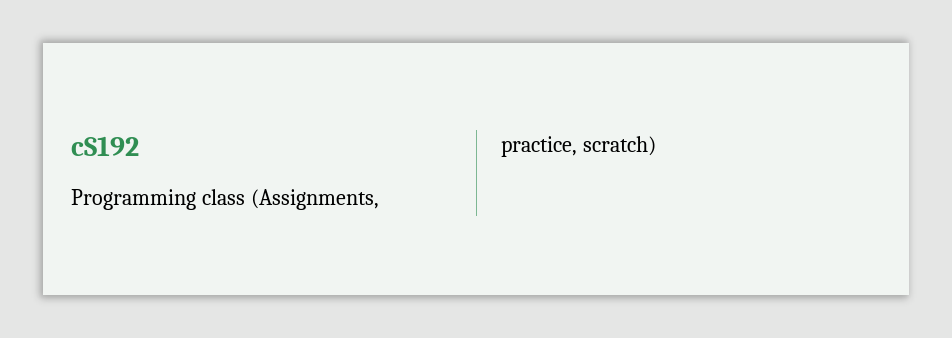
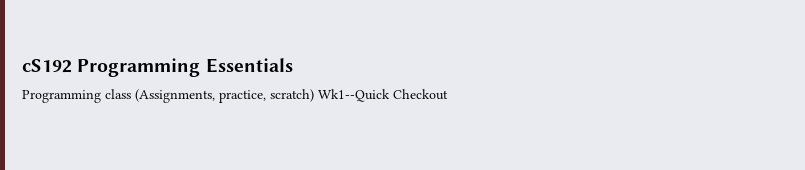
(139, 146) none -> [77,58,293,77] Programming Essentials
(656, 146) none -> [318,89,448,102] Wk1--Quick Checkout

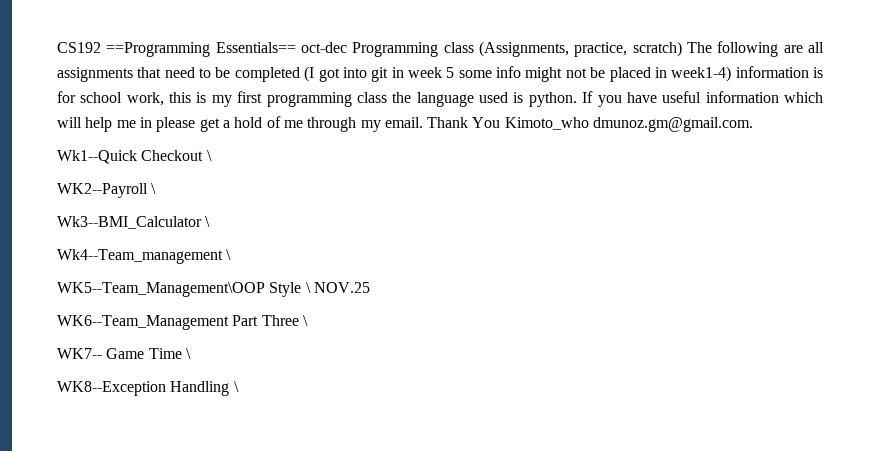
[22,58,293,77] cS192 Programming Essentials // -> [57,42,347,57] CS192 ==Programming Essentials== oct-dec
[318,89,448,102] Wk1--Quick Checkout -> [687,41,825,57] [57,66,824,82] [57,91,823,107] [57,116,754,132] [57,150,212,164] [57,183,157,198] [57,216,211,229] [57,249,232,264] [57,282,370,297] [57,315,308,330] [57,348,191,359] [57,381,239,396] The following are all assignments that need to be completed (I got into git in week 5 some info might not be placed in week1-4) information is for school work, this is my first programming class the language used is python. If you have useful information which will help me in please get a hold of me through my email. Thank You Kimoto_who dmunoz.gm@gmail.com. // Wk1--Quick Checkout \ // WK2--Payroll \ // Wk3--BMI_Calculator \ // Wk4--Team_management \ // WK5--Team_Management\OOP Style \ NOV.25 // WK6--Team_Management Part Three \ // WK7-- Game Time \ // WK8--Exception Handling \

